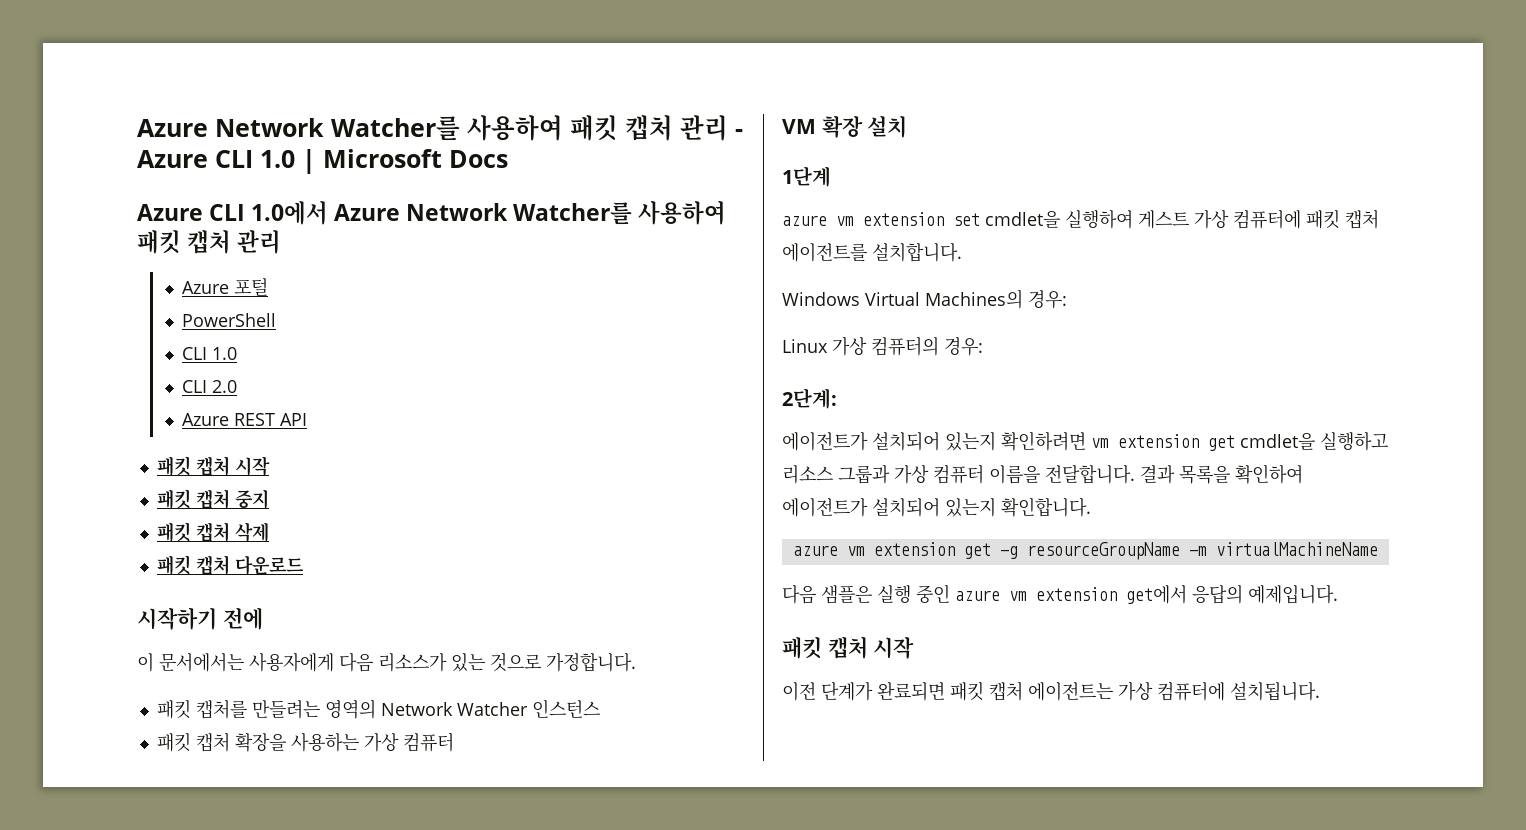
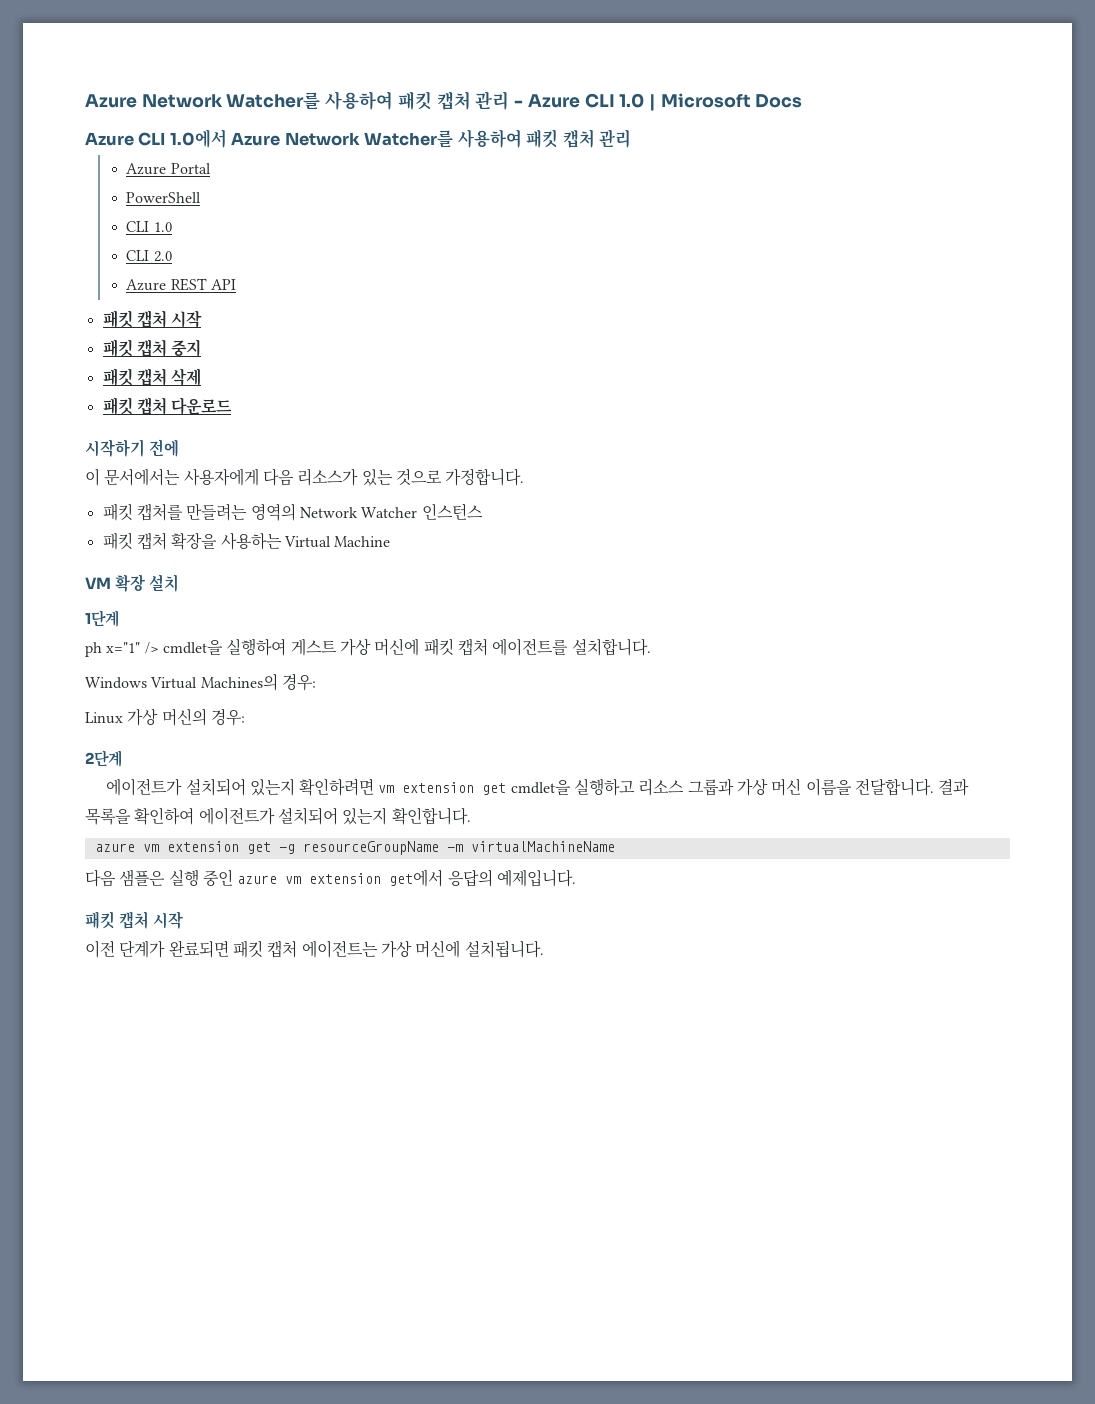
[234,278,269,296] 포털 -> [170,163,211,174] Portal
[363,732,454,752] 가상 컴퓨터 -> [283,536,391,548] Virtual Machine
[782,212,980,226] azure vm extension set -> [85,642,159,657] ph x="1" />
[1233,209,1301,229] 컴퓨터에 -> [374,638,420,656] 머신에
[871,336,983,356] [782,388,837,409] 컴퓨터의 경우: // 2단계: -> [161,708,245,726] [85,750,122,767] 머신의 경우: // 2단계
[933,464,984,484] 컴퓨터 -> [771,778,802,796] 머신
[1157,681,1225,701] 컴퓨터에 -> [415,940,461,958] 머신에

